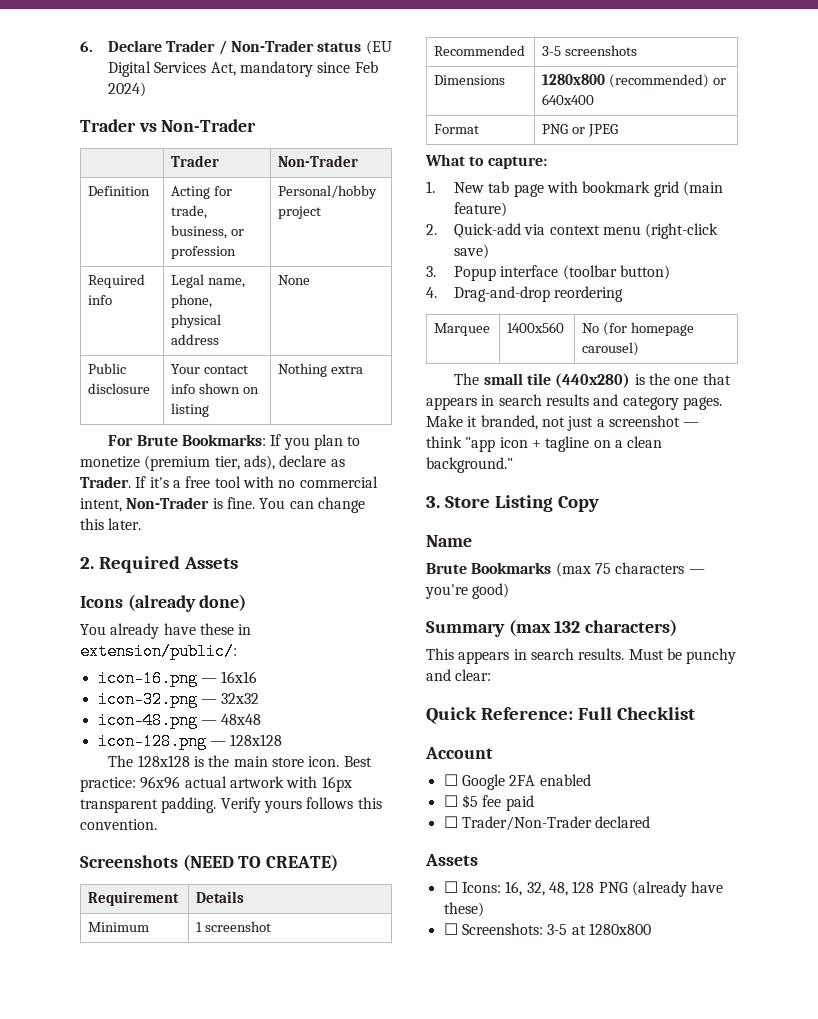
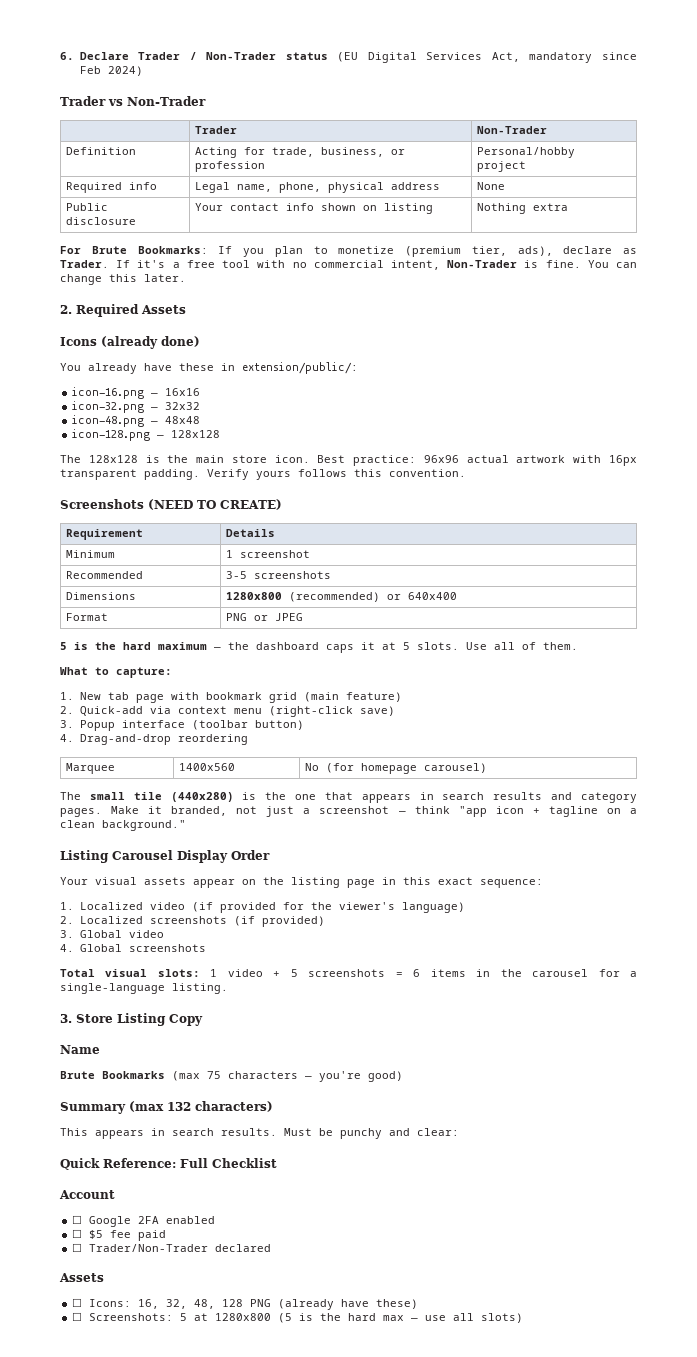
(619, 130) none -> [60,642,578,653] // 5 is the hard maximum — the dashboard caps it at 5 slots. Use all of them.
(513, 465) none -> [60,850,270,863] [60,877,543,888] [60,902,465,913] [60,916,325,927] [60,930,164,938] [60,944,206,952] [60,969,637,977] [60,983,228,994] // Listing Carousel Display Order // Your visual assets appear on the listing page in this exact sequence: // 1. Localized video (if provided for the viewer's language) // 2. Localized screenshots (if provided) // 3. Global video // 4. Global screenshots // Total visual slots: 1 video + 5 screenshots = 6 items in the carousel for a single-language listing.
[547,924,568,935] 3-5 -> [180,1313,188,1321] 5
(651, 929) none -> [278,1313,524,1323] (5 is the hard max — use all slots)

